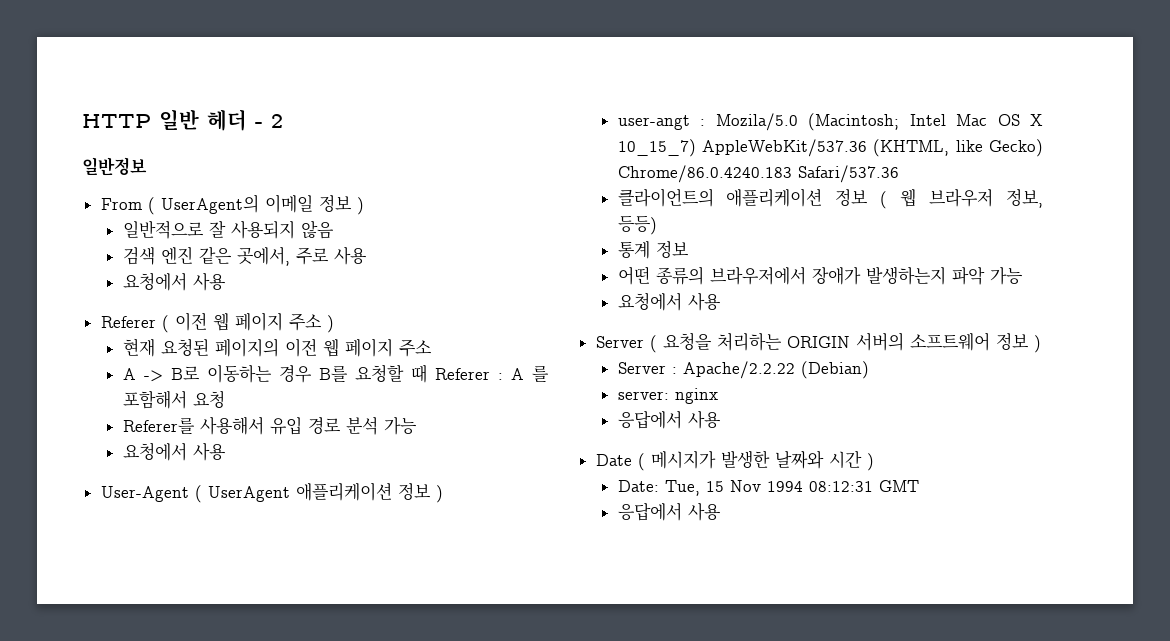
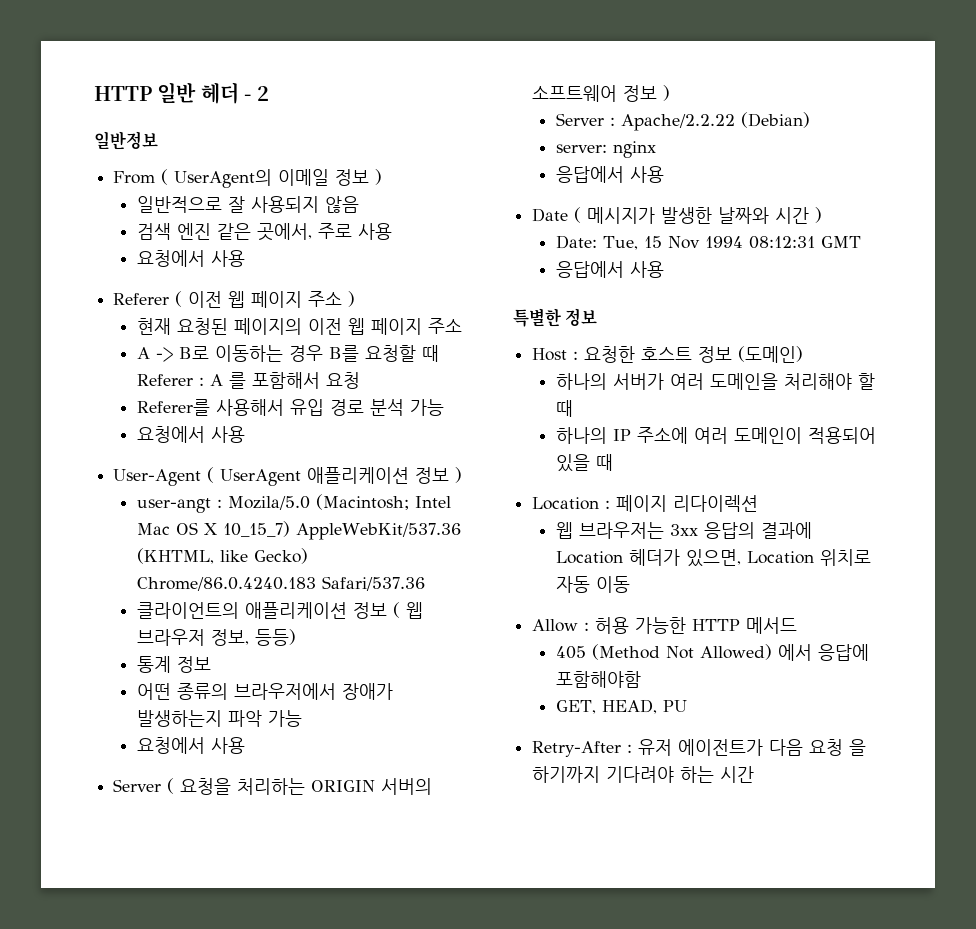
(721, 511) none -> [513,308,598,327] [532,346,804,363] [556,373,876,390] [556,400,574,417] [556,427,877,444] [556,454,614,472] [532,495,759,512] [556,522,813,539] [556,549,872,567] [556,576,631,593] [532,617,798,634] [556,644,870,661] [556,671,642,688] [556,699,688,714] [532,739,867,757] [532,766,755,783] // 특별한 정보 // Host : 요청한 호스트 정보 (도메인) // 하나의 서버가 여러 도메인을 처리해야 할 때 // 하나의 IP 주소에 여러 도메인이 적용되어 있을 때 // Location : 페이지 리다이렉션 // 웹 브라우저는 3xx 응답의 결과에 Location 헤더가 있으면, Location 위치로 자동 이동 // Allow : 허용 가능한 HTTP 메서드 // 405 (Method Not Allowed) 에서 응답에 포함해야함 // GET, HEAD, PU // Retry-After : 유저 에이전트가 다음 요청 을 하기까지 기다려야 하는 시간

